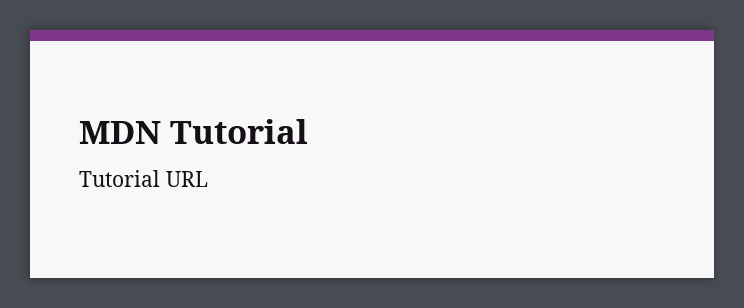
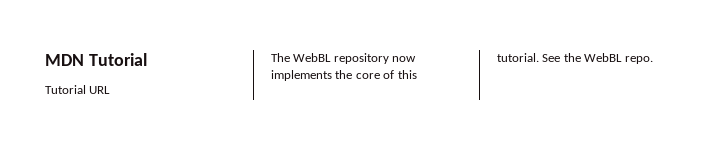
(208, 179) none -> [271,53,417,64] [271,70,417,81] [497,53,653,64] // The WebBL repository now implements the core of this tutorial. See the WebBL repo.

